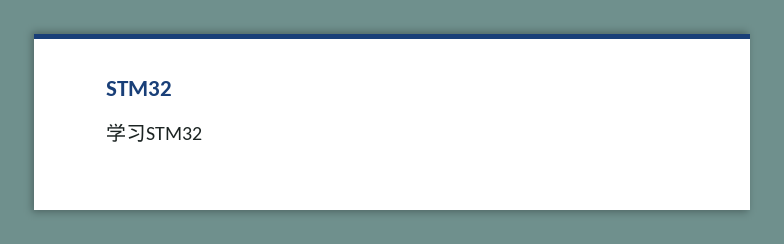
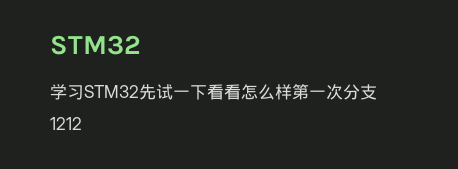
(202, 133) none -> [139,84,377,100] [50,117,82,130] 先试一下看看怎么样第一次分支 // 1212

